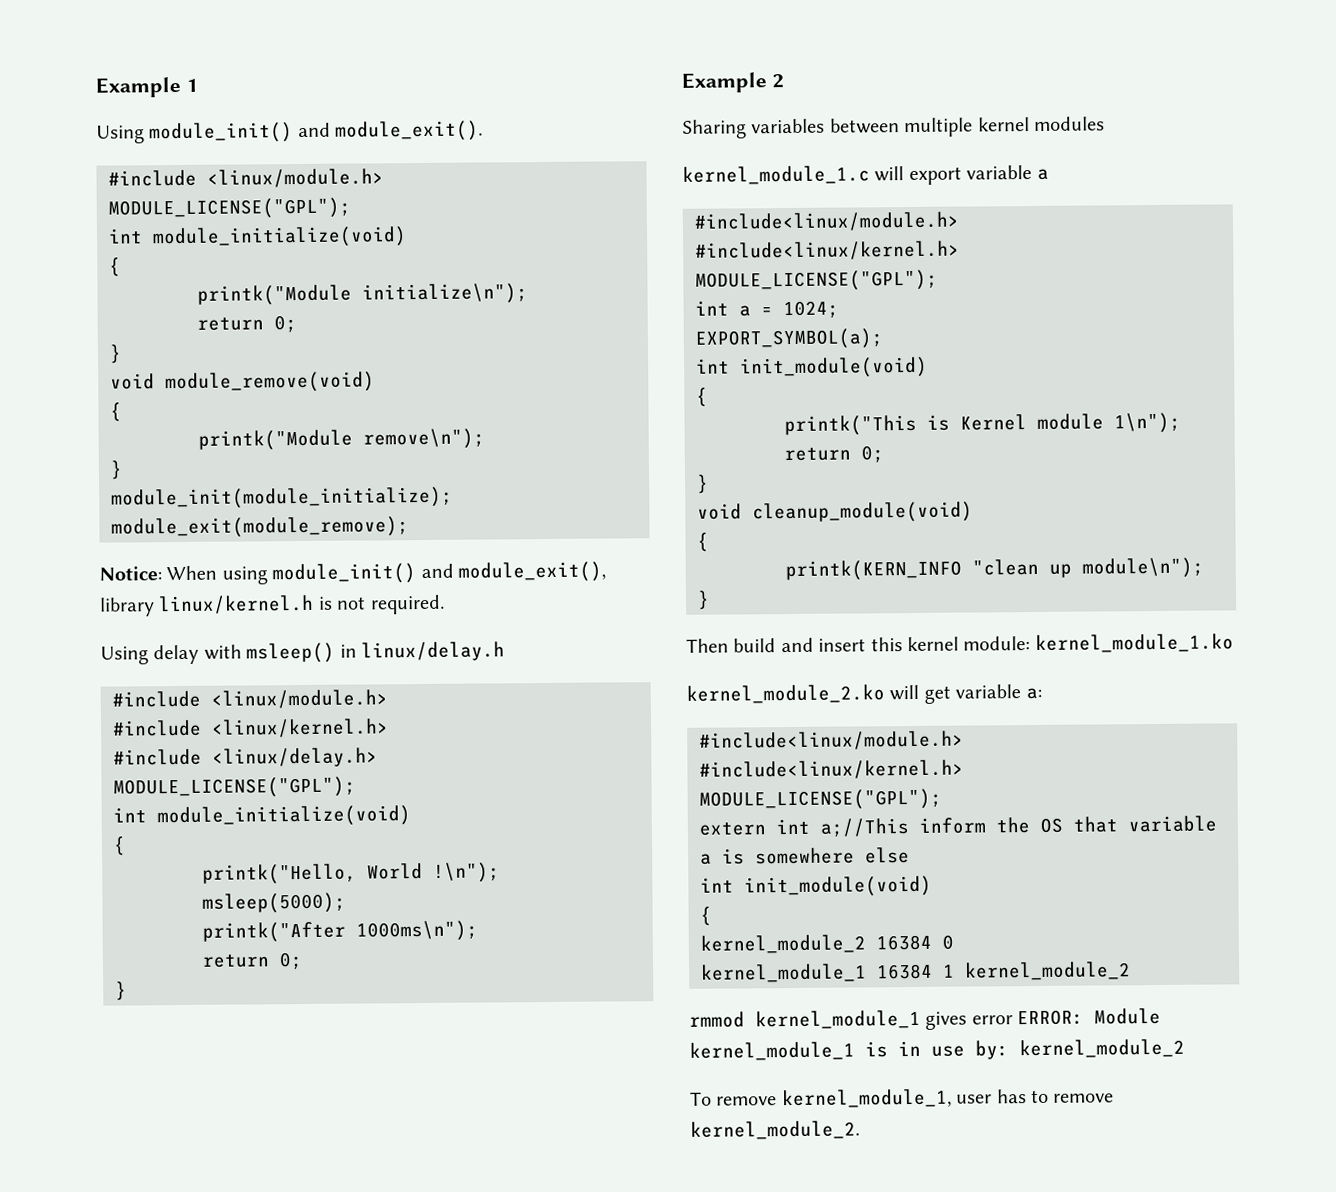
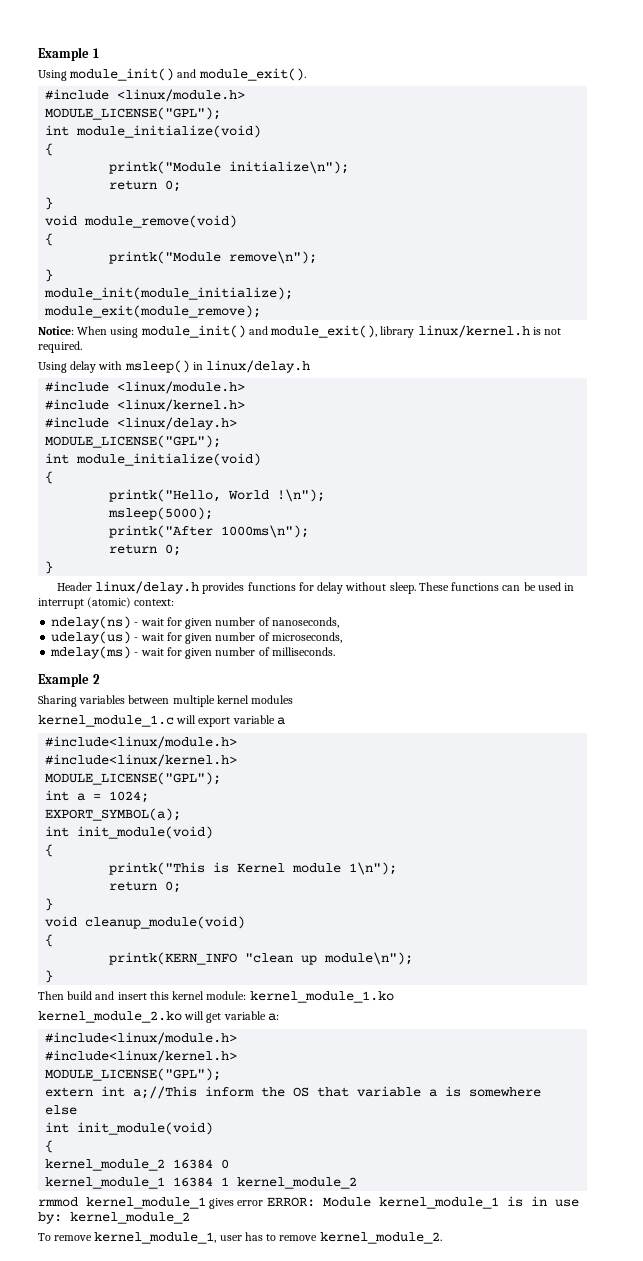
(127, 991) none -> [56,581,575,594] [38,597,175,609] [51,616,339,629] [51,631,342,644] [50,646,335,659] // Header linux/delay.h provides functions for delay without sleep. These functions can be used in interrupt (atomic) context: // ndelay(ns) - wait for given number of nanoseconds, // udelay(us) - wait for given number of microseconds, // mdelay(ms) - wait for given number of milliseconds.

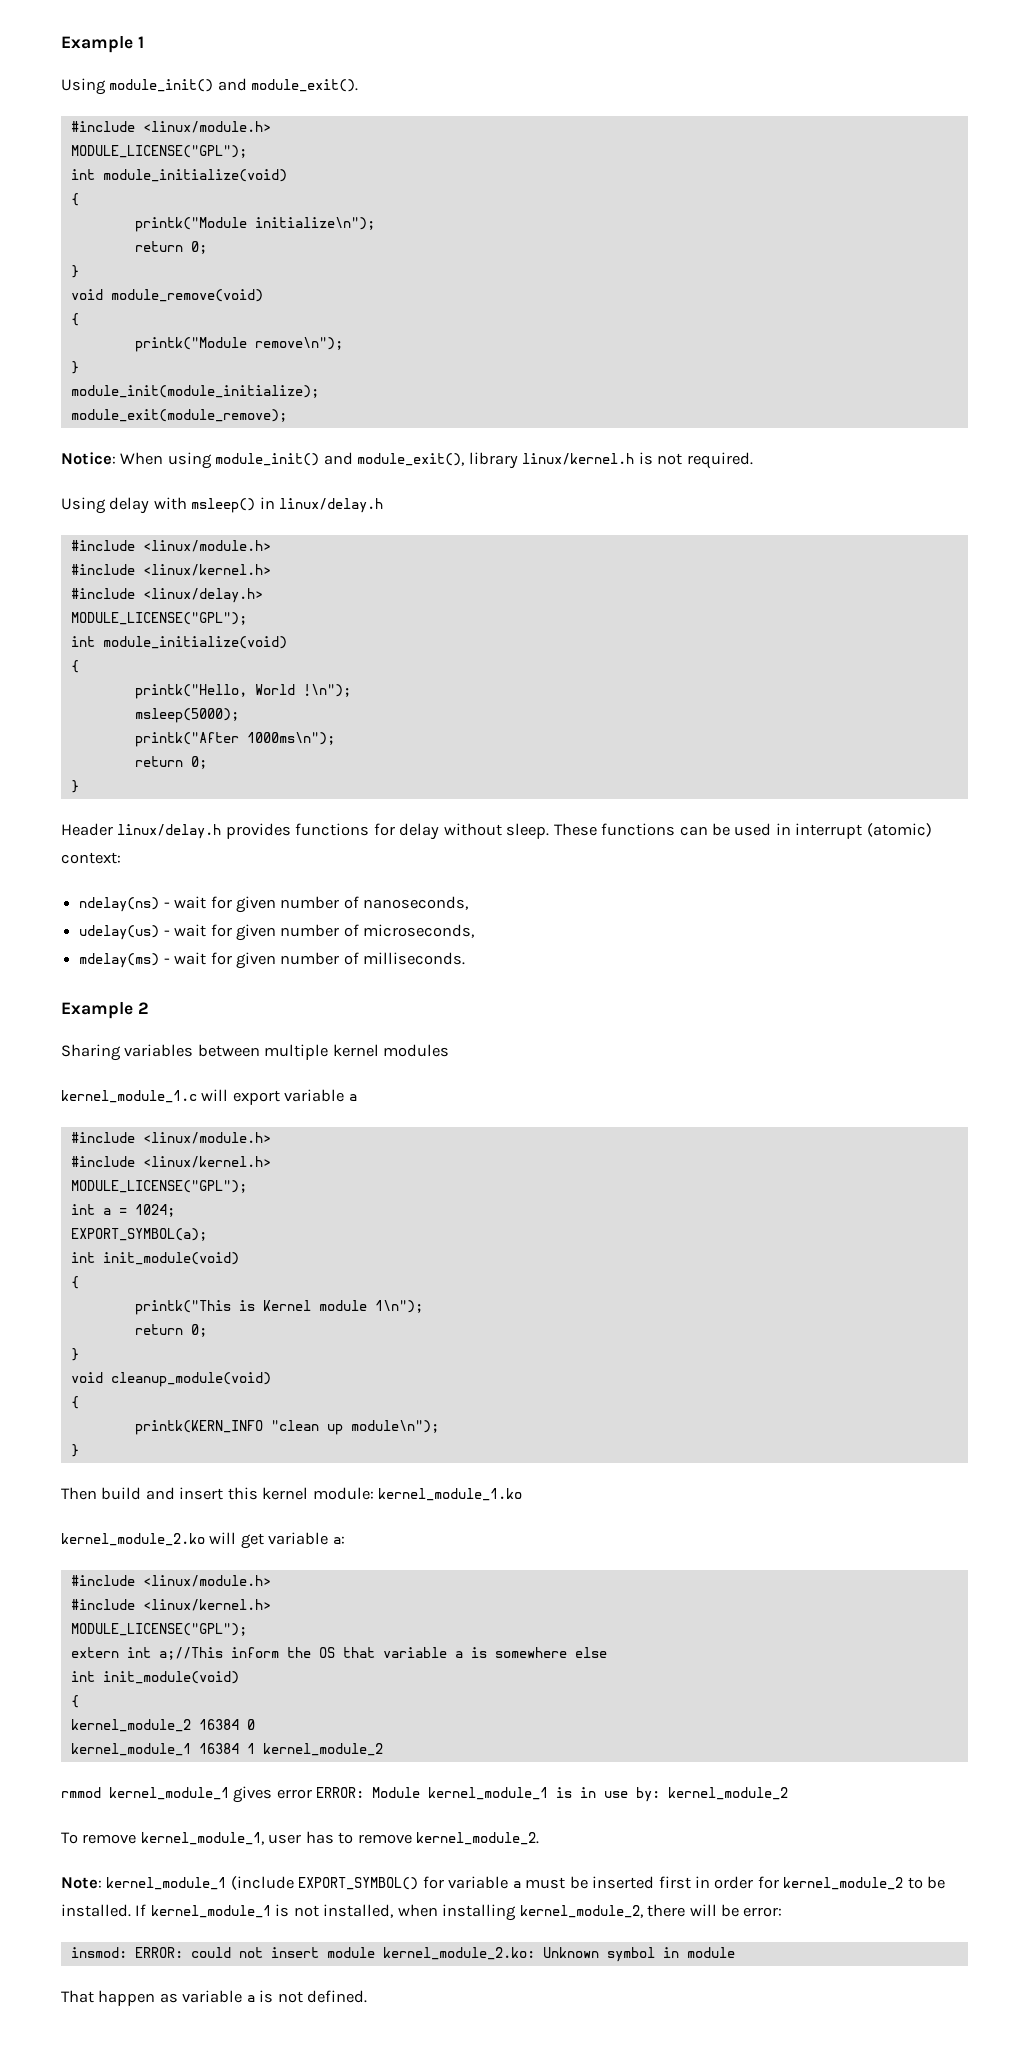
[45,736,238,749] [45,754,238,767] #include<linux/module.h> // #include<linux/kernel.h> -> [70,1132,271,1144] [70,1156,271,1168] #include <linux/module.h> // #include <linux/kernel.h>
[45,1032,238,1045] [45,1050,238,1063] #include<linux/module.h> // #include<linux/kernel.h> -> [70,1575,271,1587] [70,1599,271,1611] #include <linux/module.h> // #include <linux/kernel.h>
(442, 1238) none -> [61,1876,946,1890] [61,1904,783,1921] [70,1947,735,1962] [61,1990,368,2006] // Note: kernel_module_1 (include EXPORT_SYMBOL() for variable a must be inserted first in order for kernel_module_2 to be installed. If kernel_module_1 is not installed, when installing kernel_module_2, there will be error: // insmod: ERROR: could not insert module kernel_module_2.ko: Unknown symbol in module // That happen as variable a is not defined.

